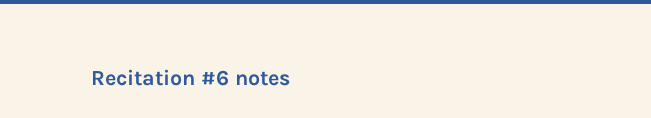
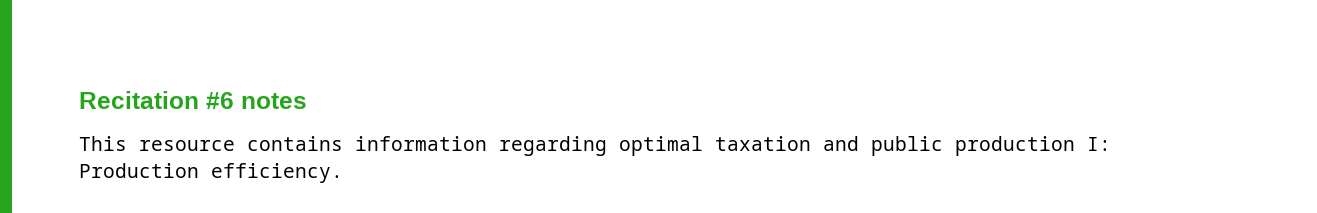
(290, 78) none -> [79,136,1111,156] [79,163,343,183] // This resource contains information regarding optimal taxation and public production I: Production efficiency.

